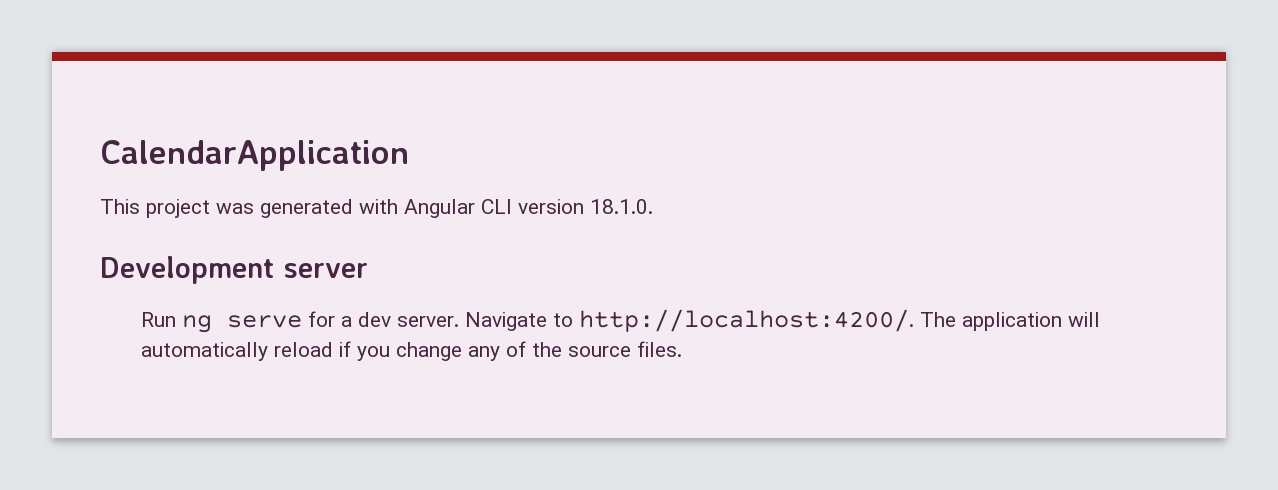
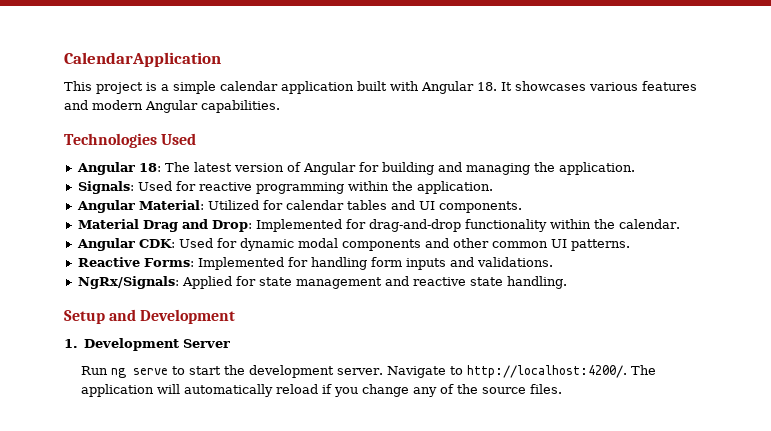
[216,199,653,218] [100,256,368,284] was generated with Angular CLI version 18.1.0. // Development server -> [146,81,697,94] [64,100,280,113] [64,133,197,148] [76,162,635,175] [77,181,493,194] [76,200,522,213] [77,219,680,232] [76,238,630,251] [77,257,553,270] [77,276,567,289] [64,309,236,324] [64,338,231,351] is a simple calendar application built with Angular 18. It showcases various features and modern Angular capabilities. // Technologies Used // Angular 18: The latest version of Angular for building and managing the application. // Signals: Used for reactive programming within the application. // Angular Material: Utilized for calendar tables and UI components. // Material Drag and Drop: Implemented for drag-and-drop functionality within the calendar. // Angular CDK: Used for dynamic modal components and other common UI patterns. // Reactive Forms: Implemented for handling form inputs and validations. // NgRx/Signals: Applied for state management and reactive state handling. // Setup and Development // 1. Development Server
[308,311,392,327] for a dev -> [171,365,334,378] to start the development

